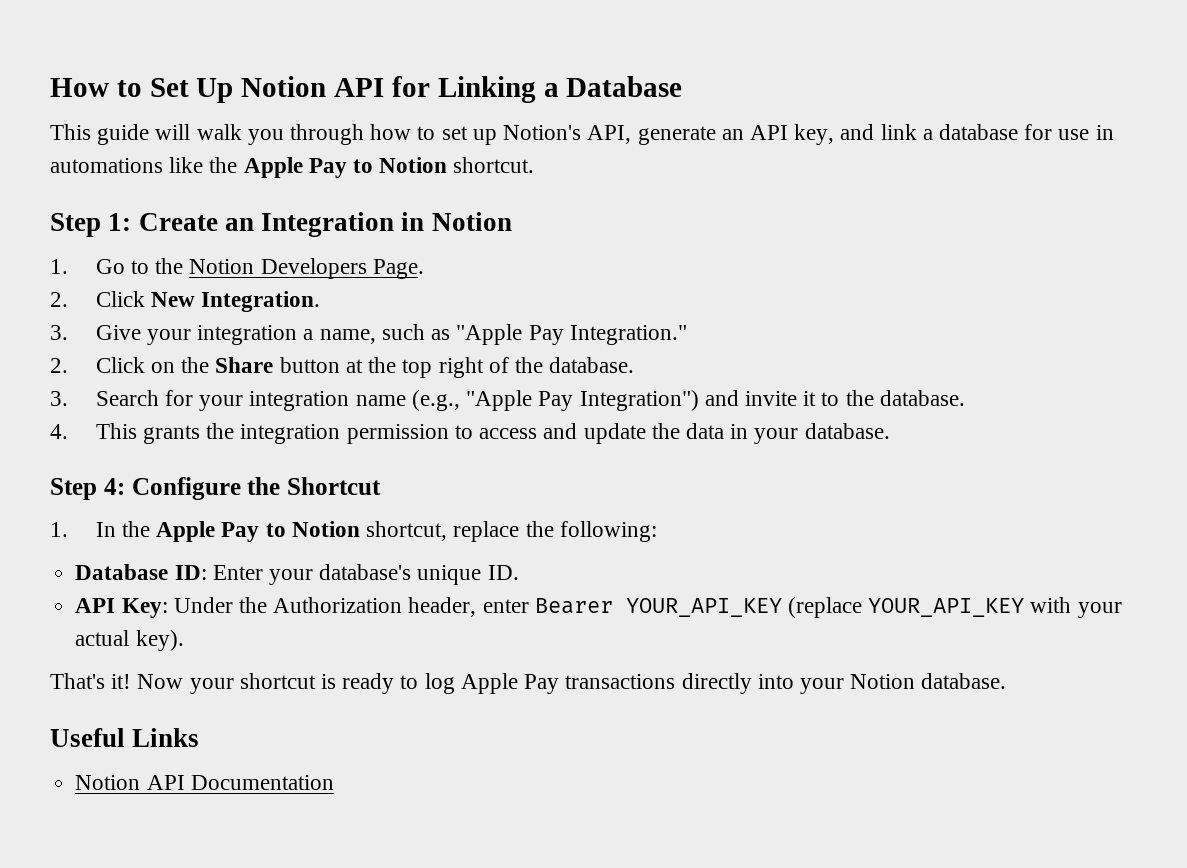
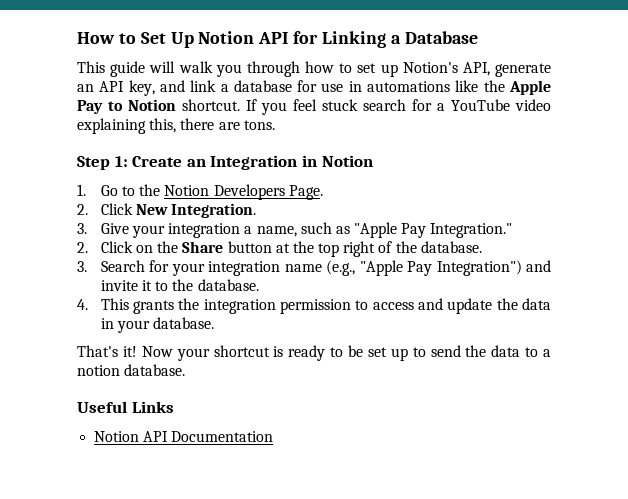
(535, 165) none -> [246,99,551,115] [77,118,275,134] If you feel stuck search for a YouTube video explaining this, there are tons.
[50,477,381,500] [50,521,657,542] [75,564,519,585] [75,597,1122,618] [75,630,184,651] // Step 4: Configure the Shortcut // 1. In the Apple Pay to Notion shortcut, replace the following: // Database ID: Enter your database's unique ID. // API Key: Under the Authorization header, enter Bearer YOUR_API_KEY (replace YOUR_API_KEY with your actual key). -> (215, 323) none
[424,673,916,694] log Apple Pay transactions directly into your Notion -> [348,345,551,361] [77,365,120,376] be set up to send the data to a notion

